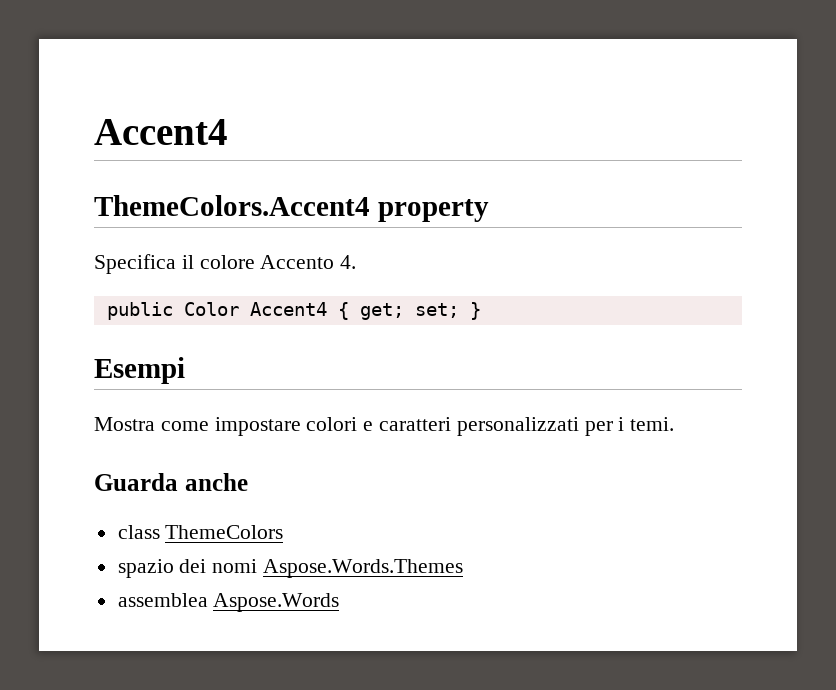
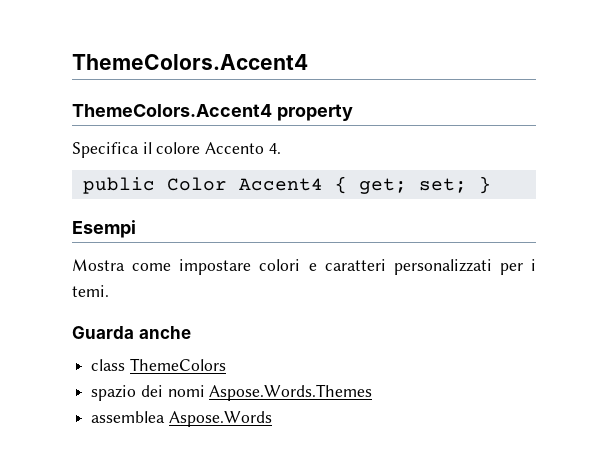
[94,119,228,145] Accent4 -> [72,54,308,70] ThemeColors.Accent4

